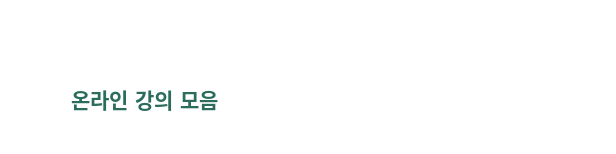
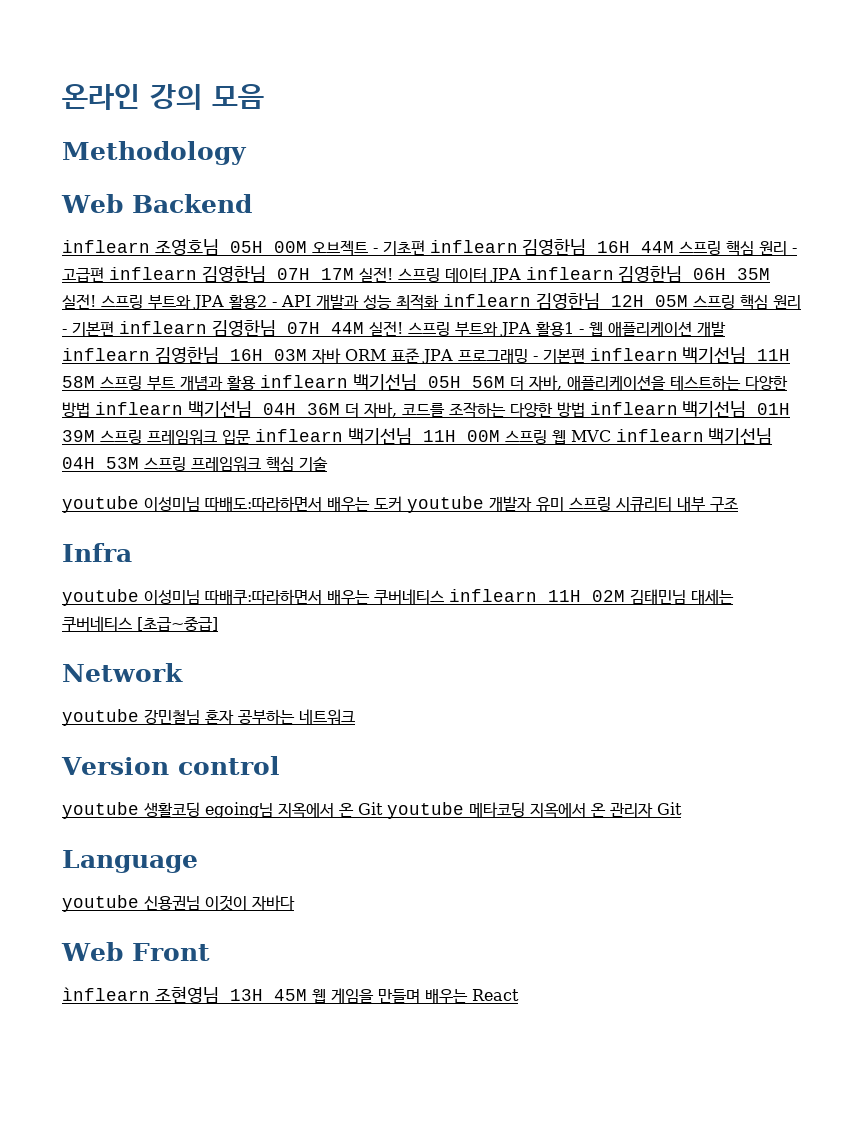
(218, 100) none -> [62,141,247,165] [61,194,252,213] [62,239,798,256] [62,266,771,283] [62,293,801,310] [62,320,726,337] [62,347,791,364] [62,374,788,390] [62,401,791,418] [62,428,773,445] [62,456,328,472] [62,496,738,513] [62,543,132,562] [62,589,734,606] [62,616,218,632] [62,663,183,682] [62,709,355,726] [61,756,280,775] [62,802,682,819] [62,850,198,873] [62,895,295,912] [61,942,210,961] [62,986,519,1004] // Methodology // Web Backend // inflearn 조영호님 05H 00M 오브젝트 - 기초편 inflearn 김영한님 16H 44M 스프링 핵심 원리 - 고급편 inflearn 김영한님 07H 17M 실전! 스프링 데이터 JPA inflearn 김영한님 06H 35M 실전! 스프링 부트와 JPA 활용2 - API 개발과 성능 최적화 inflearn 김영한님 12H 05M 스프링 핵심 원리 - 기본편 inflearn 김영한님 07H 44M 실전! 스프링 부트와 JPA 활용1 - 웹 애플리케이션 개발 inflearn 김영한님 16H 03M 자바 ORM 표준 JPA 프로그래밍 - 기본편 inflearn 백기선님 11H 58M 스프링 부트 개념과 활용 inflearn 백기선님 05H 56M 더 자바, 애플리케이션을 테스트하는 다양한 방법 inflearn 백기선님 04H 36M 더 자바, 코드를 조작하는 다양한 방법 inflearn 백기선님 01H 39M 스프링 프레임워크 입문 inflearn 백기선님 11H 00M 스프링 웹 MVC inflearn 백기선님 04H 53M 스프링 프레임워크 핵심 기술 // youtube 이성미님 따배도:따라하면서 배우는 도커 youtube 개발자 유미 스프링 시큐리티 내부 구조 // Infra // youtube 이성미님 따배쿠:따라하면서 배우는 쿠버네티스 inflearn 11H 02M 김태민님 대세는 쿠버네티스 [초급~중급] // Network // youtube 강민철님 혼자 공부하는 네트워크 // Version control // youtube 생활코딩 egoing님 지옥에서 온 Git youtube 메타코딩 지옥에서 온 관리자 Git // Language // youtube 신용권님 이것이 자바다 // Web Front // ìnflearn 조현영님 13H 45M 웹 게임을 만들며 배우는 React

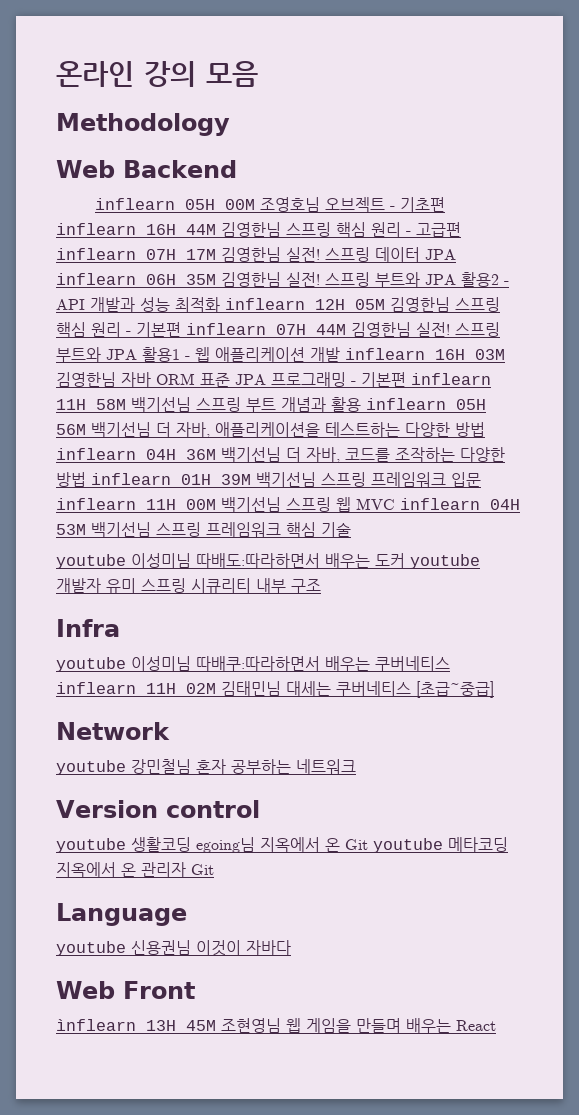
[154,239,219,255] 조영호님 -> (176, 204) none
(307, 247) none -> [260,197,321,212] 조영호님
[522,239,587,255] 김영한님 -> (136, 229) none
(675, 247) none -> [221,222,281,237] 김영한님
[201,266,266,282] 김영한님 -> (136, 254) none
(354, 274) none -> [221,247,281,262] 김영한님
[618,266,683,282] 김영한님 -> (136, 279) none
(771, 274) none -> [221,272,281,287] 김영한님
[535,293,600,309] 김영한님 -> (305, 304) none
(688, 301) none -> [390,297,450,312] 김영한님
[211,320,276,336] 김영한님 -> (266, 329) none
(364, 328) none -> [351,322,411,337] 김영한님
[154,347,219,363] 김영한님 -> (425, 354) none
(307, 355) none -> [56,372,116,387] 김영한님
[682,347,747,363] 백기선님 -> (491, 379) none
(95, 382) none -> [131,397,191,412] 백기선님
[352,374,417,390] 백기선님 -> (446, 404) none
(505, 382) none -> [91,422,151,437] 백기선님
[187,401,252,417] 백기선님 -> (136, 454) none
(340, 409) none -> [221,447,281,462] 백기선님
[682,401,747,417] 백기선님 -> (171, 479) none
(95, 436) none -> [256,472,316,487] 백기선님
[347,428,412,444] 백기선님 -> (136, 504) none
(500, 436) none -> [221,497,281,512] 백기선님
[708,428,773,444] 백기선님 -> (480, 504) none
(139, 463) none -> [91,522,151,537] 백기선님
[154,986,219,1003] 조현영님 -> (136, 1025) none
(307, 995) none -> [221,1018,281,1033] 조현영님

